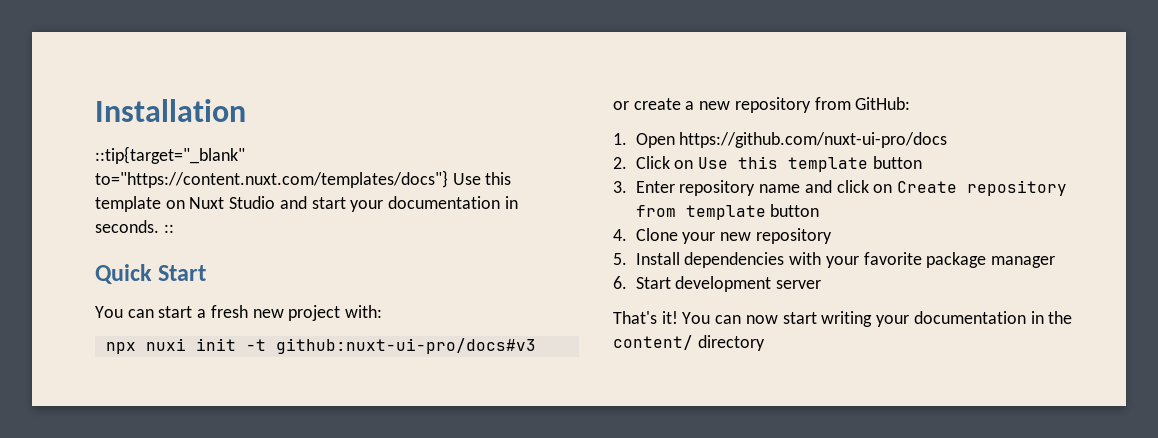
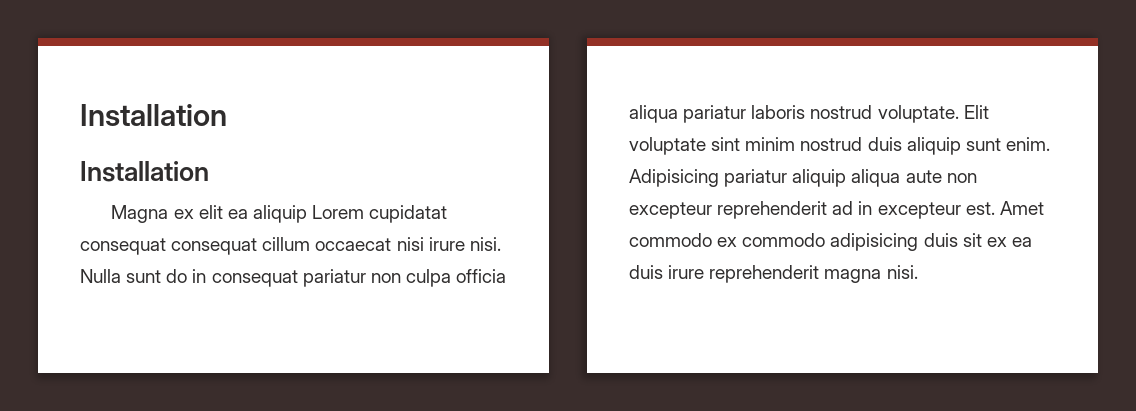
[95,99,246,122] [95,146,245,164] [95,170,512,188] [95,196,518,212] [95,220,174,233] [95,264,207,284] [95,305,383,321] [105,338,536,354] [613,97,911,113] [613,132,948,148] [613,156,922,172] [613,180,1068,196] [635,204,820,220] [613,228,832,244] [613,252,1056,268] [613,276,822,292] [613,311,1073,327] [613,335,765,351] Installation // ::tip{target="_blank" to="https://content.nuxt.com/templates/docs"} Use this template on Nuxt Studio and start your documentation in seconds. :: // Quick Start // You can start a fresh new project with: // npx nuxi init -t github:nuxt-ui-pro/docs#v3 // or create a new repository from GitHub: // 1. Open https://github.com/nuxt-ui-pro/docs // 2. Click on Use this template button // 3. Enter repository name and click on Create repository from template button // 4. Clone your new repository // 5. Install dependencies with your favorite package manager // 6. Start development server // That's it! You can now start writing your documentation in the content/ directory -> [80,104,227,126] [80,161,209,182] [111,205,448,223] [80,237,501,255] [80,269,507,287] [629,105,989,123] [629,137,1050,155] [629,169,977,187] [629,201,1044,219] [629,233,1032,251] [629,265,918,283] Installation // Installation // Magna ex elit ea aliquip Lorem cupidatat consequat consequat cillum occaecat nisi irure nisi. Nulla sunt do in consequat pariatur non culpa officia aliqua pariatur laboris nostrud voluptate. Elit voluptate sint minim nostrud duis aliquip sunt enim. Adipisicing pariatur aliquip aliqua aute non excepteur reprehenderit ad in excepteur est. Amet commodo ex commodo adipisicing duis sit ex ea duis irure reprehenderit magna nisi.

